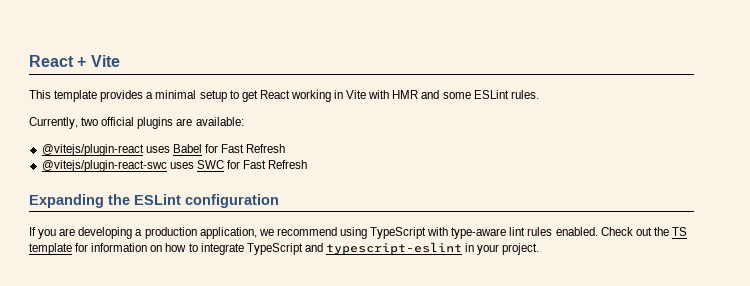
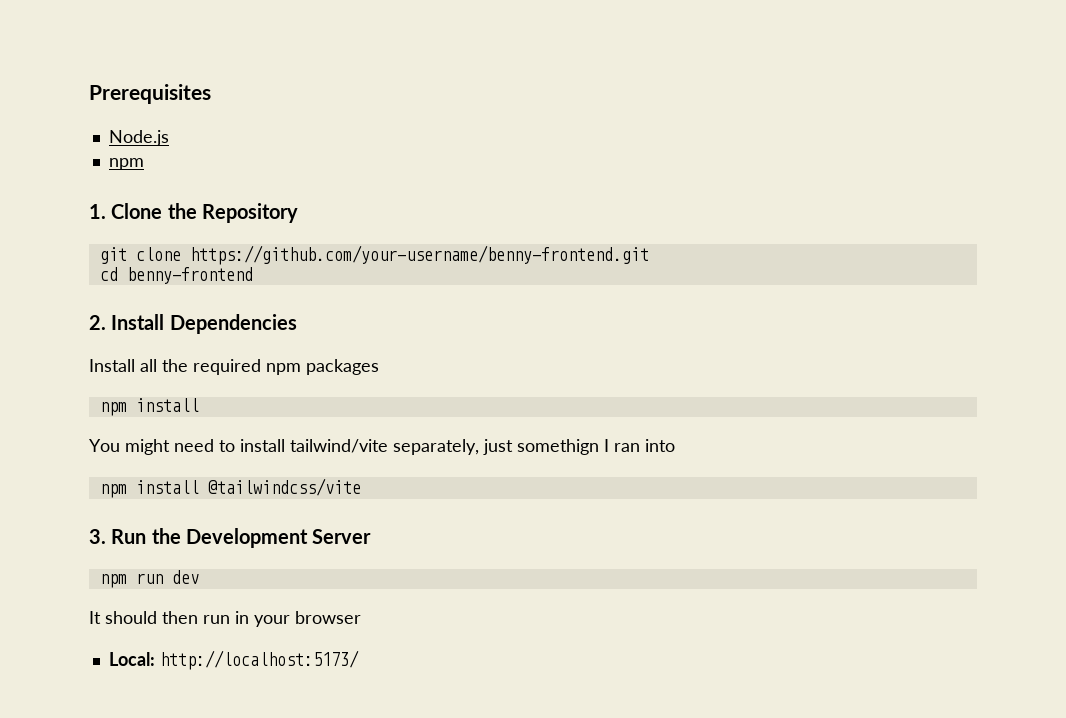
[29,55,120,67] [29,90,539,102] [29,117,244,129] [41,144,286,156] [41,160,308,172] [29,194,279,208] [29,227,687,239] [29,242,540,255] React + Vite // This template provides a minimal setup to get React working in Vite with HMR and some ESLint rules. // Currently, two official plugins are available: // @vitejs/plugin-react uses Babel for Fast Refresh // @vitejs/plugin-react-swc uses SWC for Fast Refresh // Expanding the ESLint configuration // If you are developing a production application, we recommend using TypeScript with type-aware lint rules enabled. Check out the TS template for information on how to integrate TypeScript and typescript-eslint in your project. -> [89,84,211,104] [108,130,169,146] [108,158,144,170] [89,203,298,223] [99,245,649,265] [99,267,253,284] [89,314,297,334] [89,359,379,375] [99,398,199,416] [89,439,675,455] [99,478,361,498] [89,528,372,548] [99,570,199,588] [89,611,361,627] [108,650,359,670] Prerequisites // Node.js // npm // 1. Clone the Repository // git clone https://github.com/your-username/benny-frontend.git // cd benny-frontend // 2. Install Dependencies // Install all the required npm packages // npm install // You might need to install tailwind/vite separately, just somethign I ran into // npm install @tailwindcss/vite // 3. Run the Development Server // npm run dev // It should then run in your browser // Local: http://localhost:5173/

